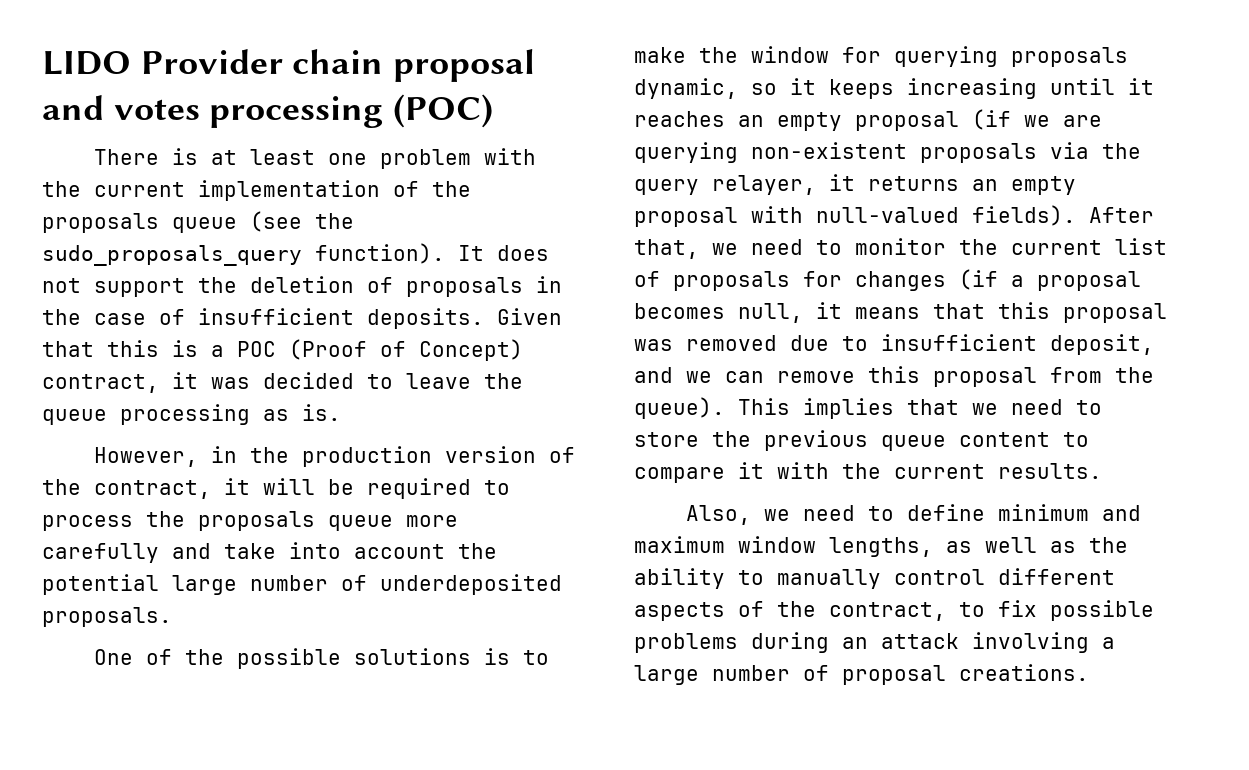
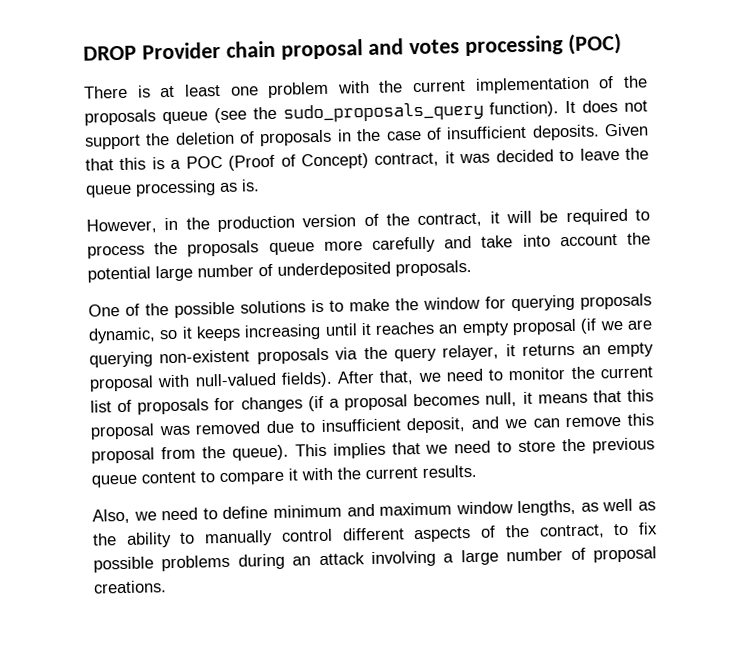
[42,51,131,75] LIDO -> [83,45,137,61] DROP

